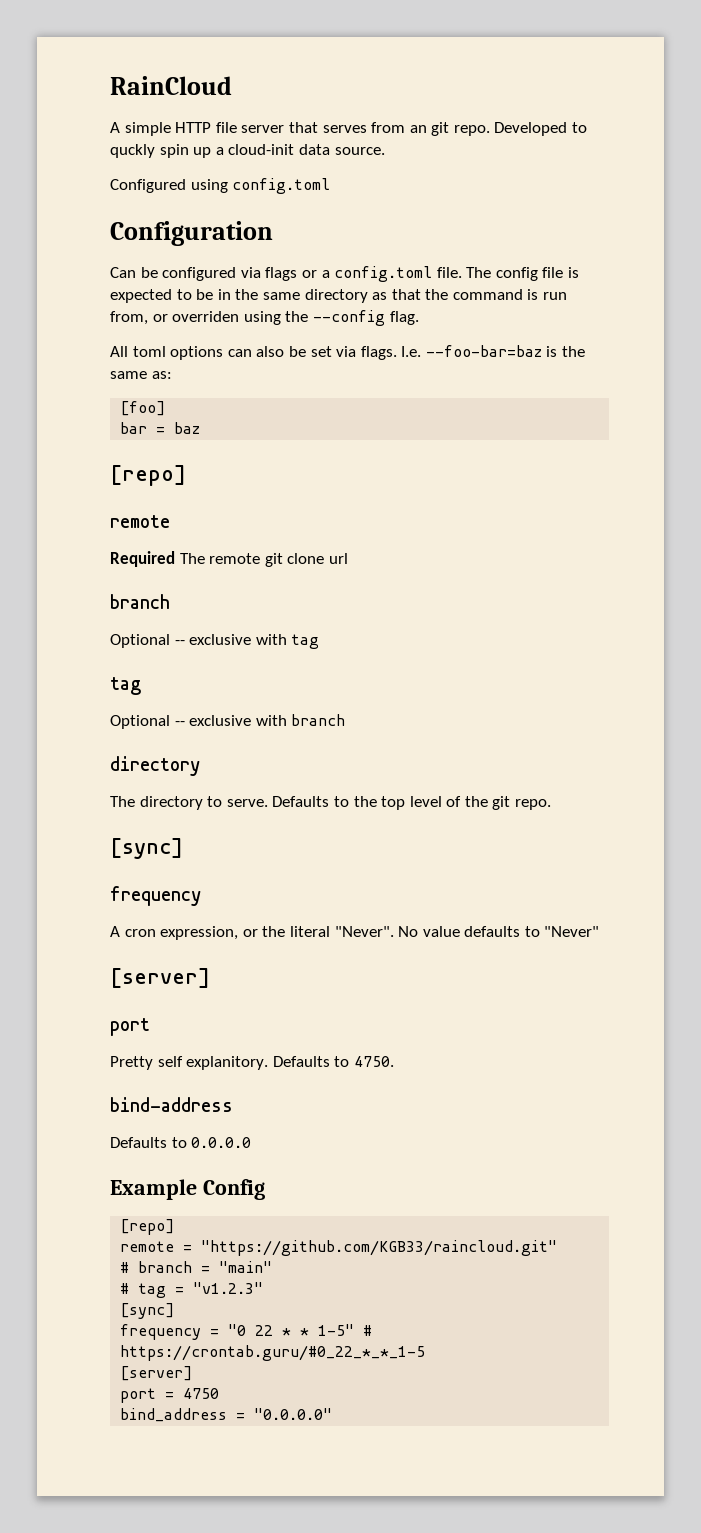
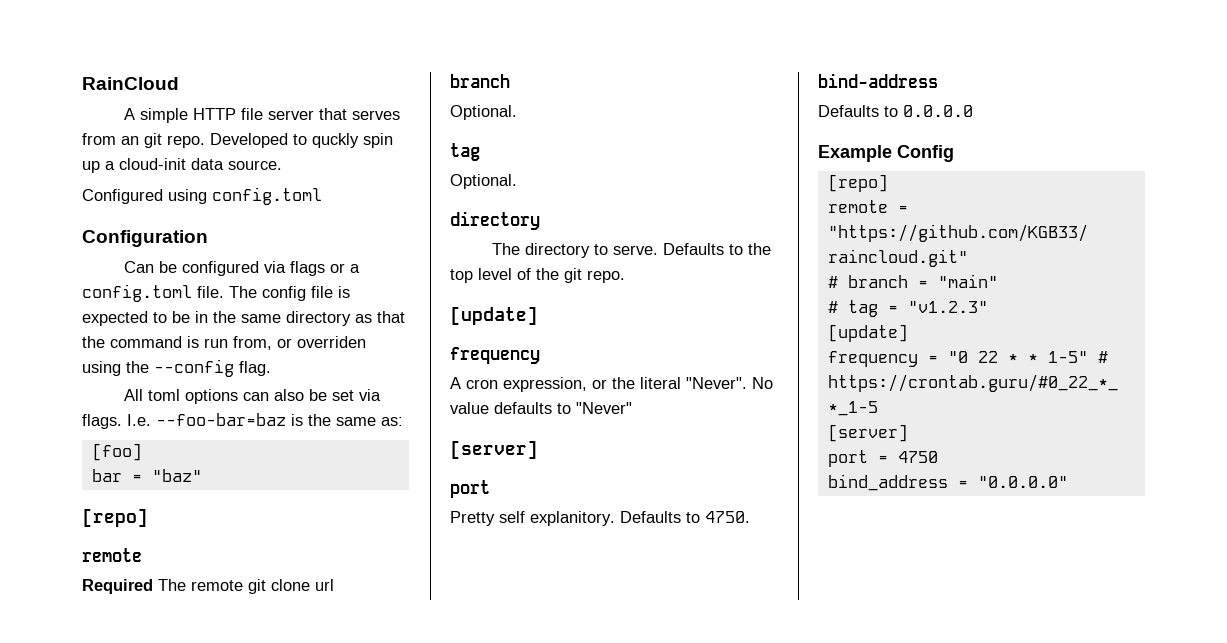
[174,422,201,434] baz -> [151,469,202,482] "baz"
[110,634,320,649] [110,677,141,695] [110,714,346,729] Optional -- exclusive with tag // tag // Optional -- exclusive with branch -> [450,105,517,120] [450,143,480,161] [450,174,517,189] Optional. // tag // Optional.
[110,838,183,859] [sync] -> [450,306,538,325] [update]
[120,1303,175,1319] [sync] -> [827,324,908,342] [update]

